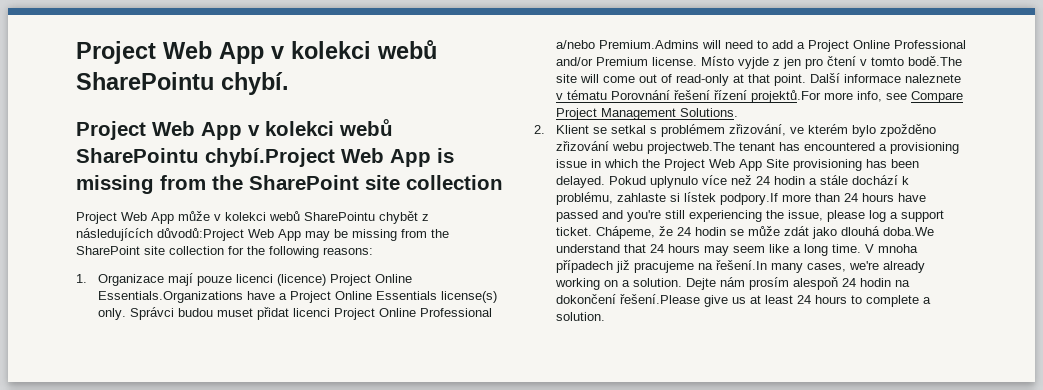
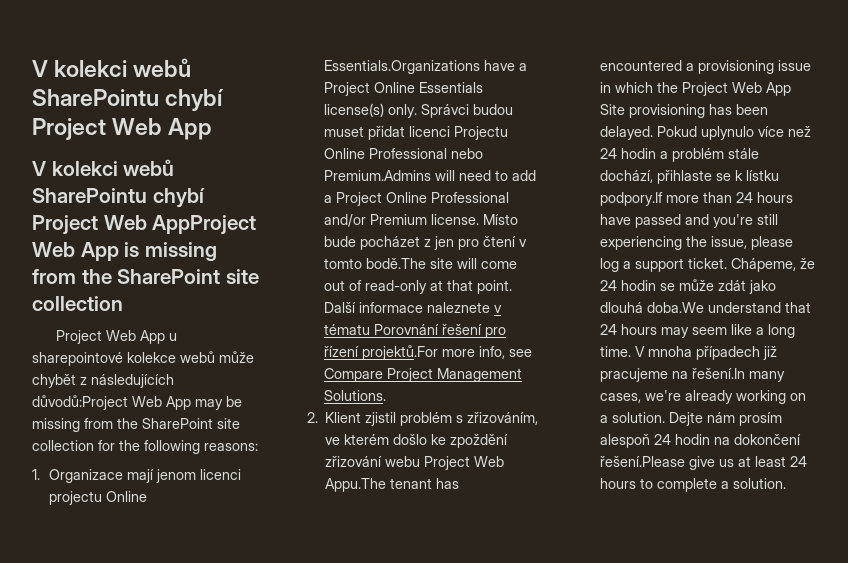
[76,40,437,64] [76,72,289,95] [76,119,393,140] [76,148,335,167] Project Web App v kolekci webů SharePointu chybí. // Project Web App v kolekci webů SharePointu chybí.Project -> [32,58,192,77] [32,89,225,111] [32,118,213,140] [32,159,175,176] [32,188,205,208] [32,215,257,235] V kolekci webů SharePointu chybí Project Web App // V kolekci webů SharePointu chybí Project Web AppProject
[178,211,375,221] může v kolekci webů SharePointu -> [168,333,177,341] [32,351,254,366] u sharepointové kolekce webů může
[196,274,371,286] pouze licenci (licence) Project -> [156,469,242,483] [49,491,103,505] jenom licenci projectu
[333,308,492,320] [555,40,595,49] Project Online Professional a/nebo -> [454,126,509,140] [324,148,484,159] Projectu Online Professional nebo
[737,57,769,69] vyjde -> [324,236,421,250] bude pocházet
(710, 95) none -> [485,327,507,338] pro
[592,124,936,137] [555,141,735,154] se setkal s problémem zřizování, ve kterém bylo zpožděno zřizování webu projectweb.The -> [365,412,539,426] [325,434,509,448] [325,456,505,470] [325,478,387,492] zjistil problém s zřizováním, ve kterém došlo ke zpoždění zřizování webu Project Web Appu.The
[819,175,909,185] [555,192,716,205] stále dochází k problému, zahlaste si lístek -> [672,148,760,162] [600,170,780,184] problém stále dochází, přihlaste se k lístku

